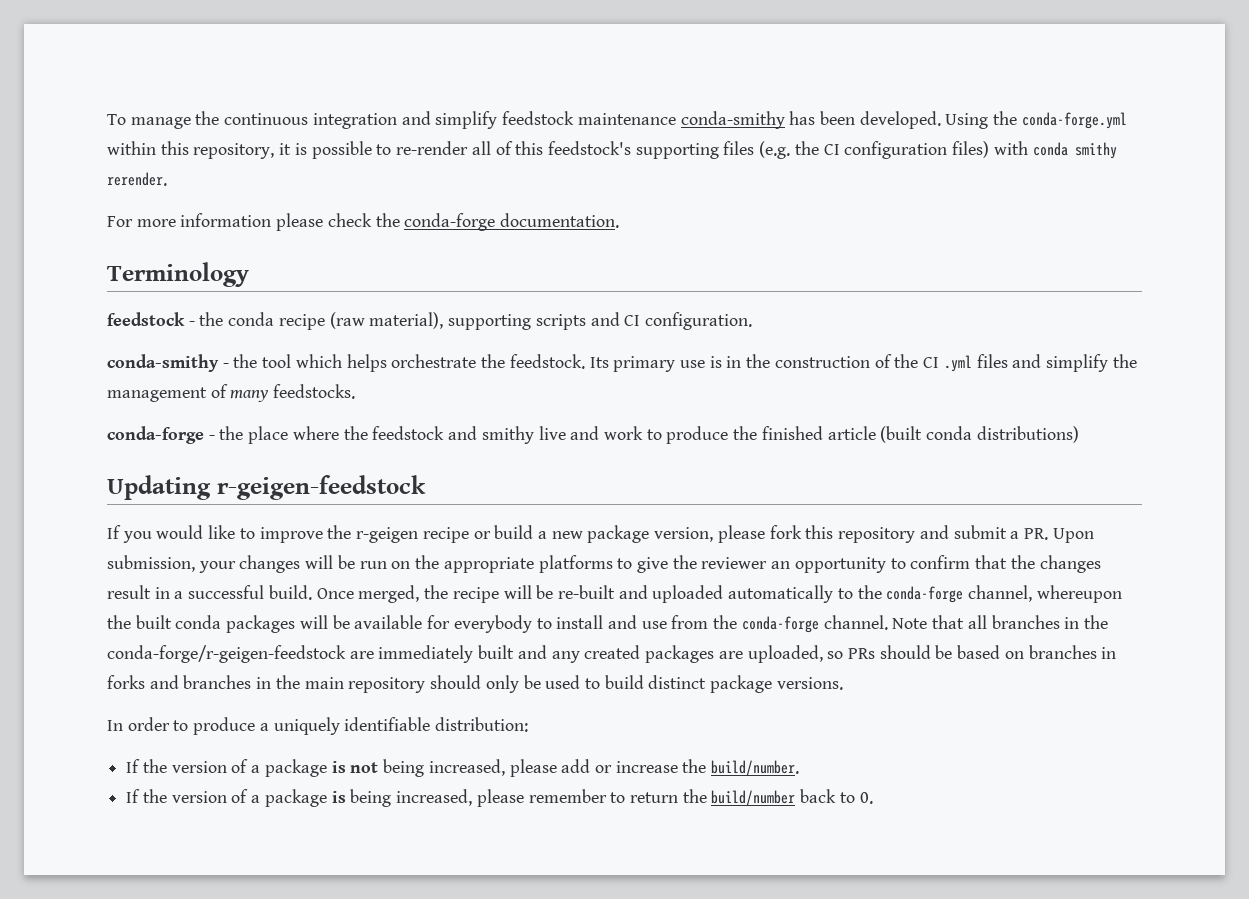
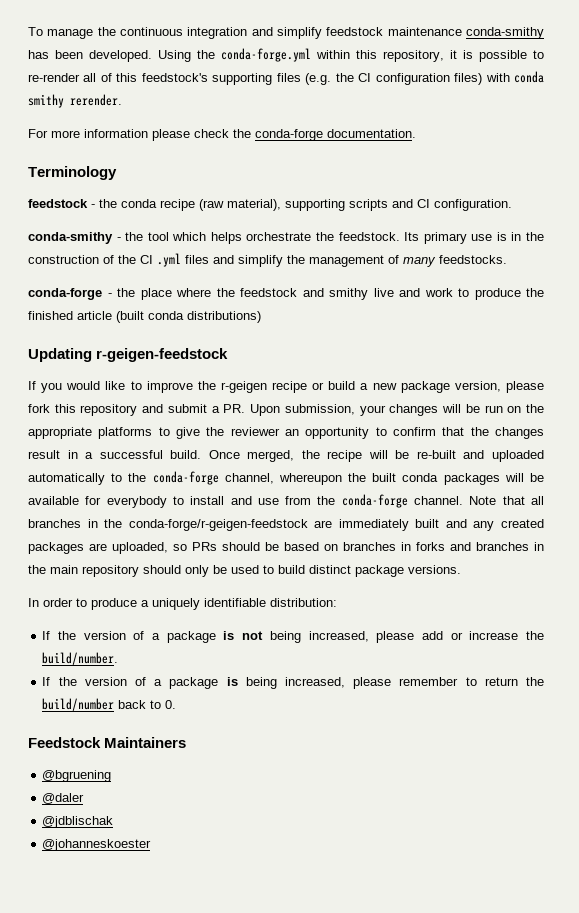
(873, 798) none -> [28,737,187,748] [42,770,112,782] [42,793,85,804] [42,816,114,828] [42,839,152,851] // Feedstock Maintainers // @bgruening // @daler // @jdblischak // @johanneskoester

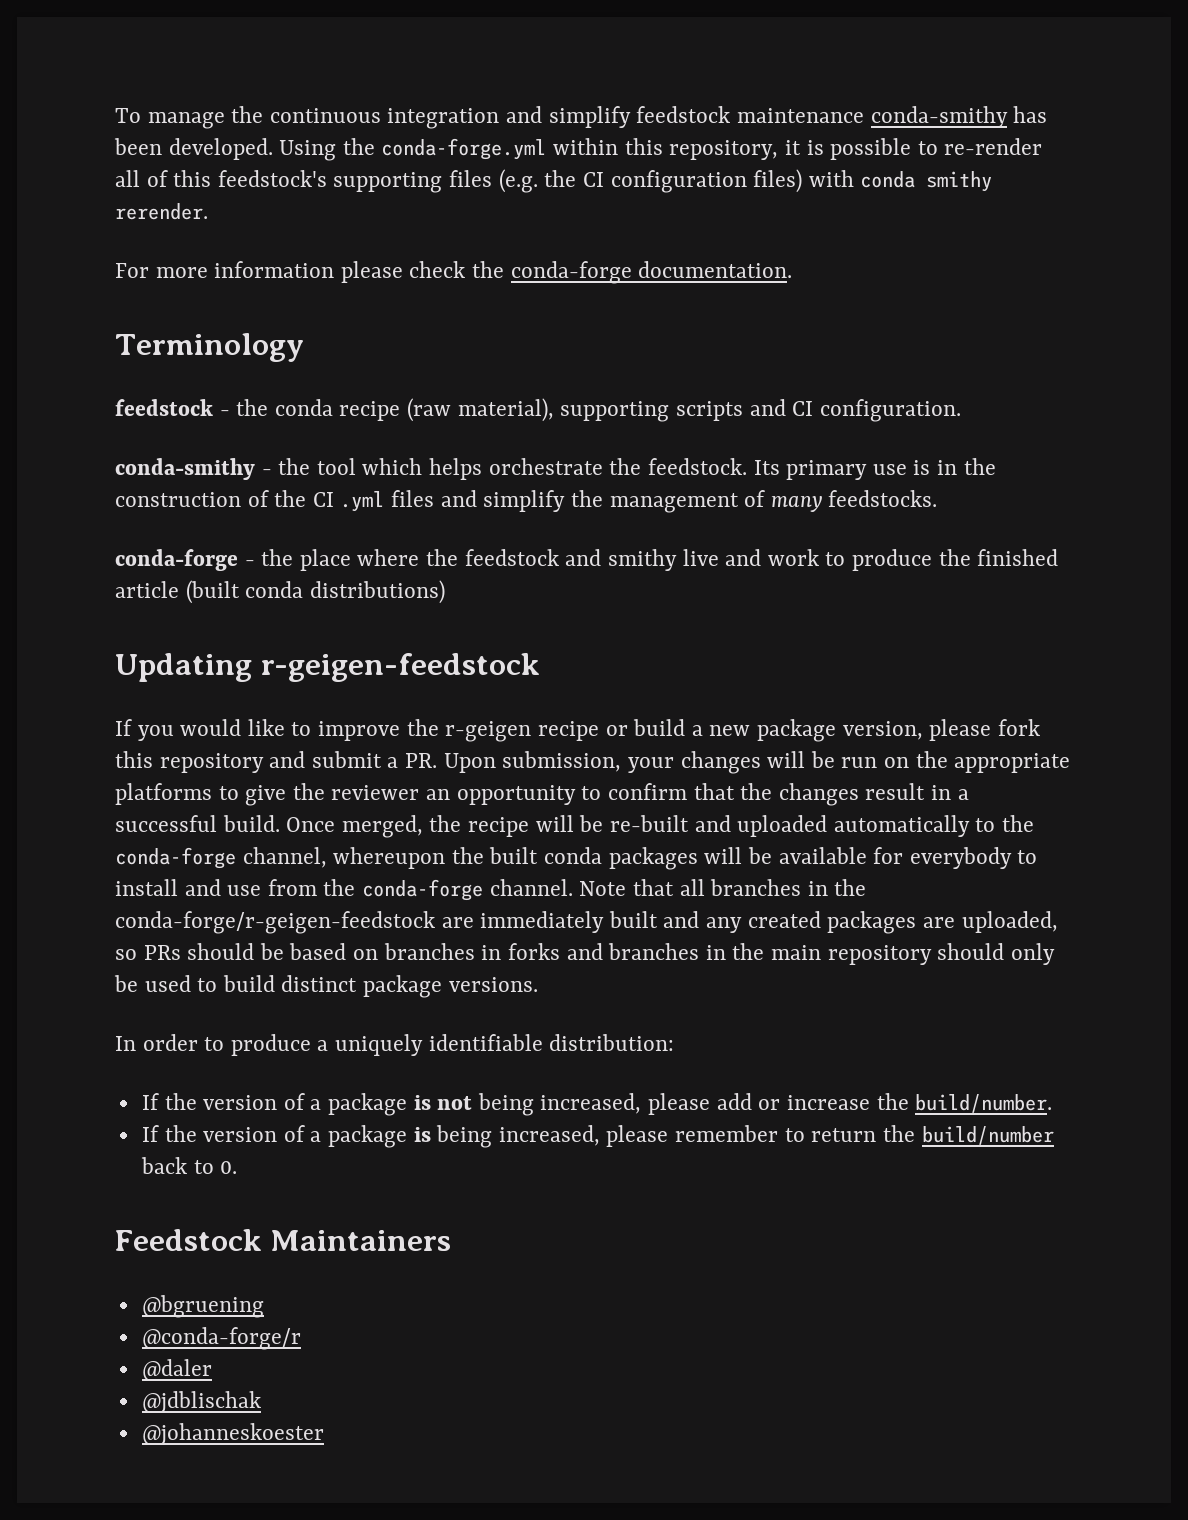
(112, 776) none -> [141,1327,301,1350] // @conda-forge/r

